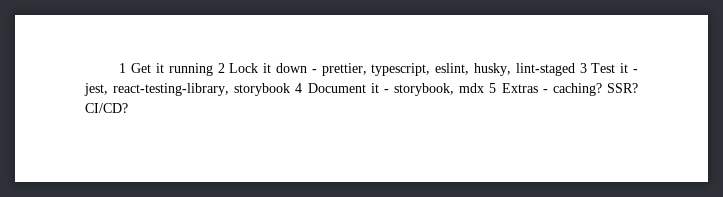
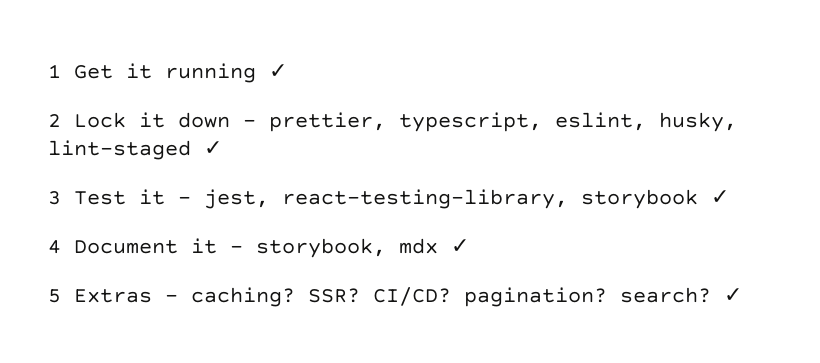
(213, 69) none -> [269,64,287,78] ✓ //
(575, 69) none -> [204,141,222,155] ✓ //
(291, 89) none -> [711,190,729,204] ✓ //
(485, 88) none -> [451,239,469,253] ✓ //
(128, 108) none -> [464,287,742,307] pagination? search? ✓

